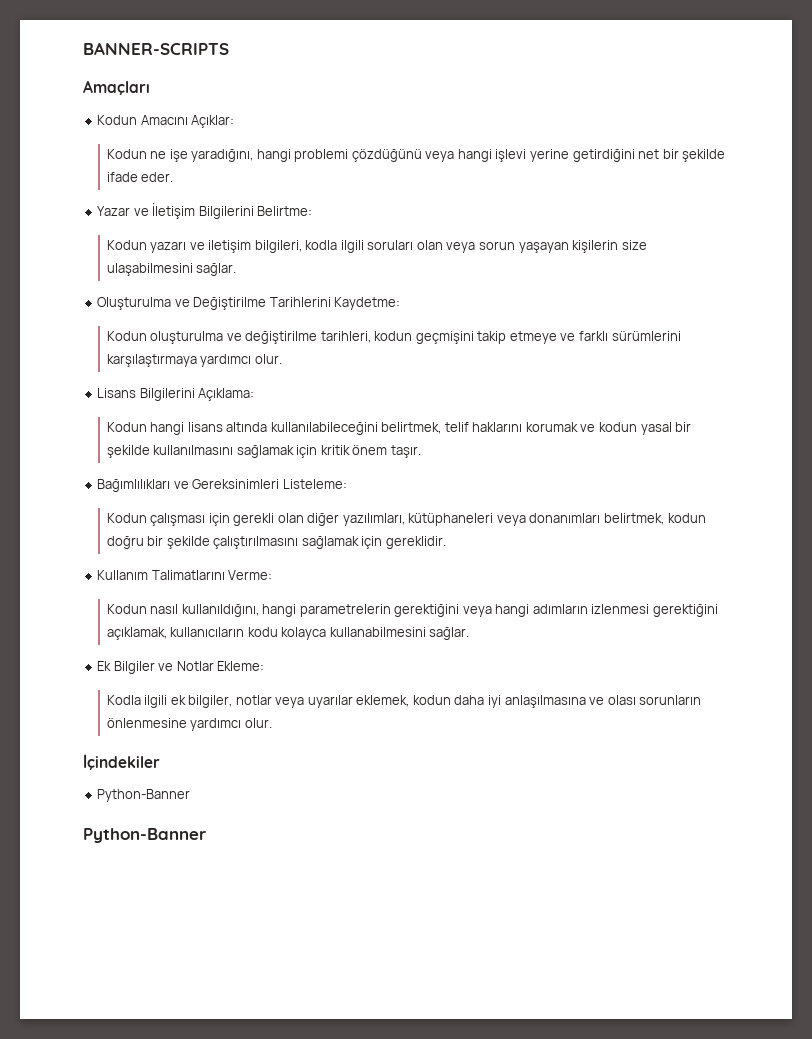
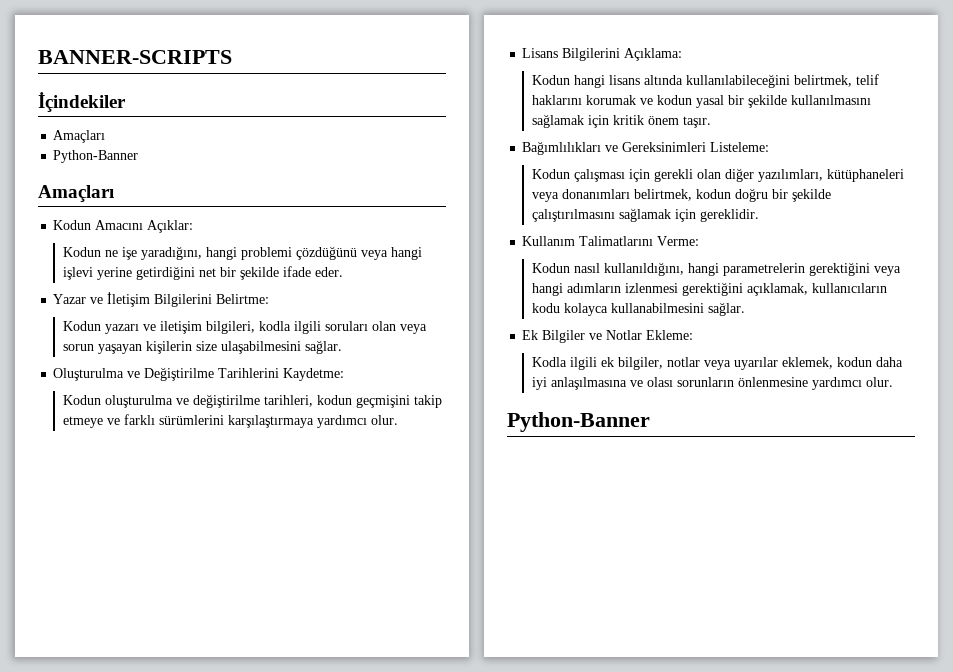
(229, 48) none -> [38,92,126,112] [53,130,106,143] [53,150,139,163] // İçindekiler // Amaçları // Python-Banner
[83,754,160,770] [97,789,191,802] [83,828,207,843] // İçindekiler // Python-Banner // Python-Banner -> [507,412,650,432] // Python-Banner

